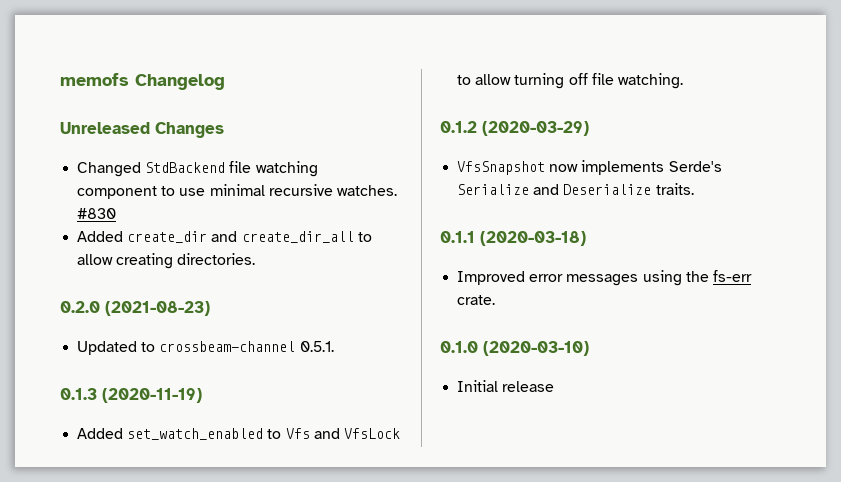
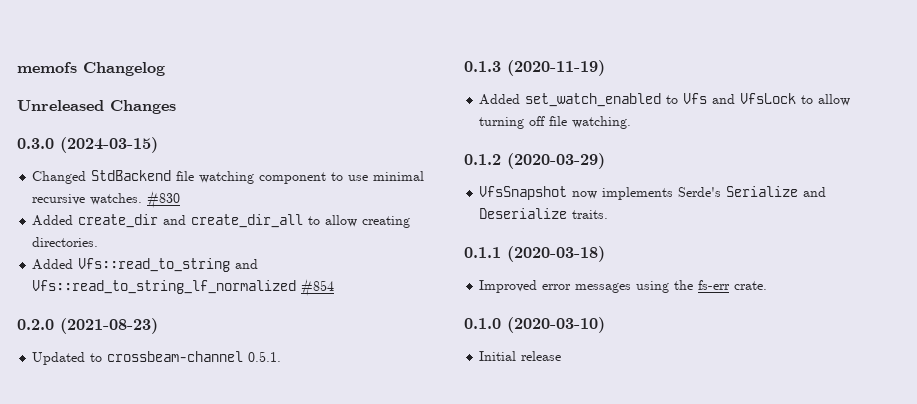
(224, 130) none -> [17,137,158,153] // 0.3.0 (2024-03-15)
(256, 259) none -> [32,258,259,272] [32,279,335,297] // Added Vfs::read_to_string and Vfs::read_to_string_lf_normalized #854

